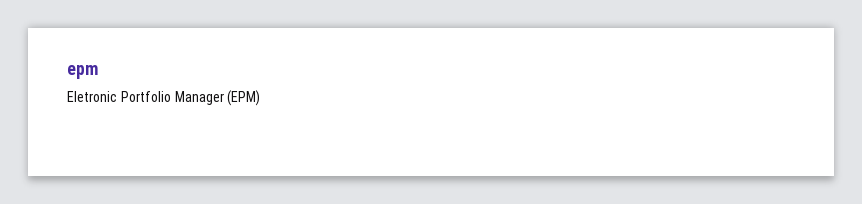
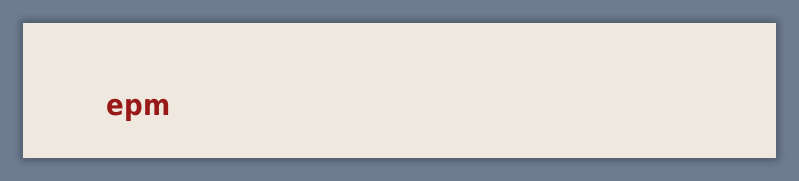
[67,90,261,106] // Eletronic Portfolio Manager (EPM) -> (170, 110) none

